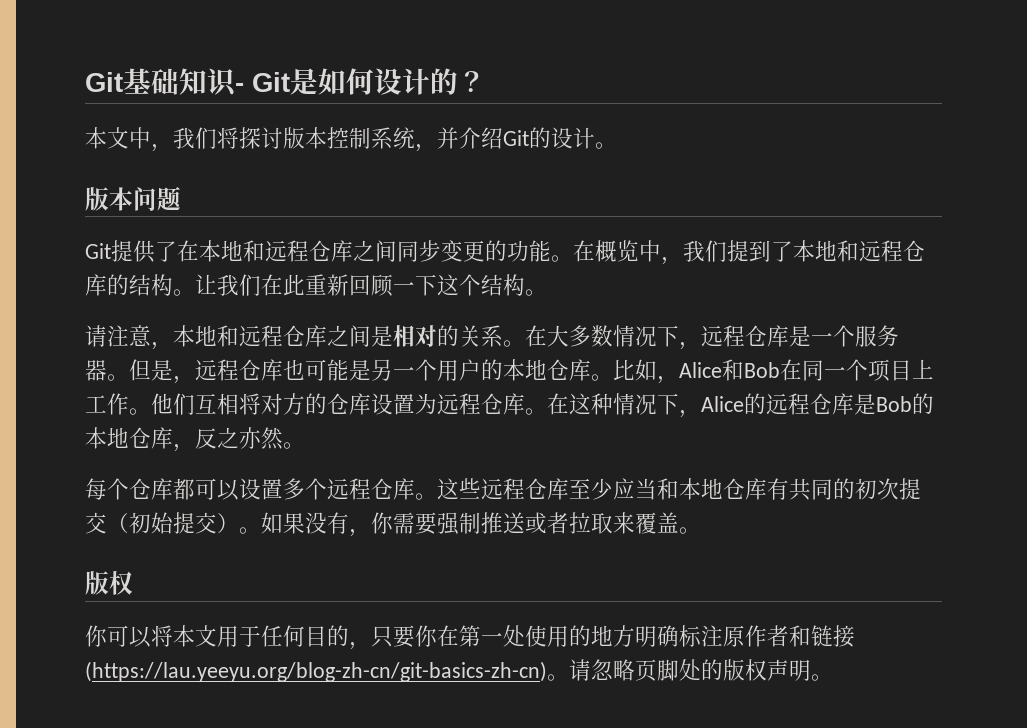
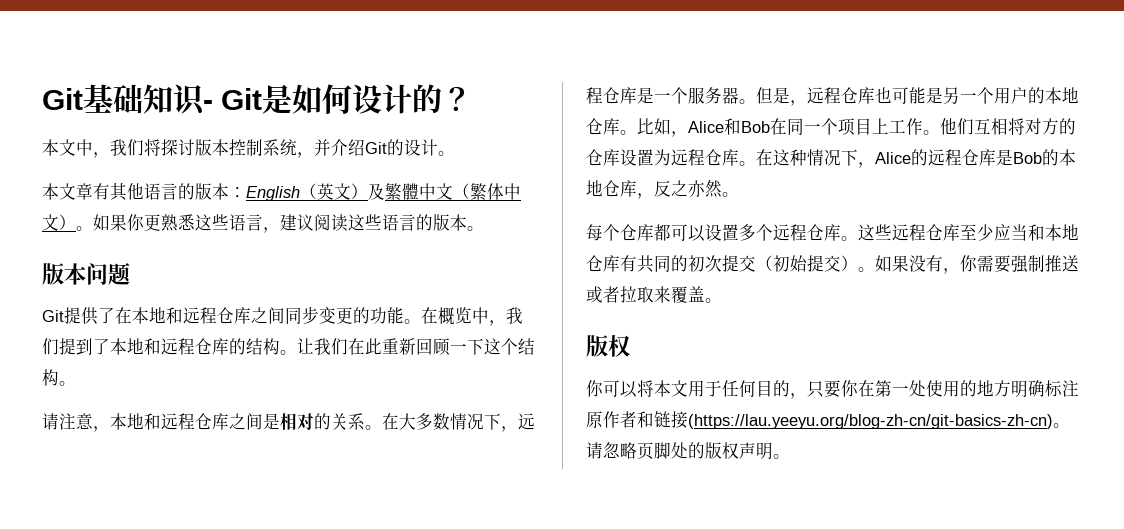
(617, 145) none -> [42,183,521,201] [42,214,484,233] // 本文章有其他语言的版本：English（英文）及繁體中文（繁体中文）。如果你更熟悉这些语言，建议阅读这些语言的版本。

